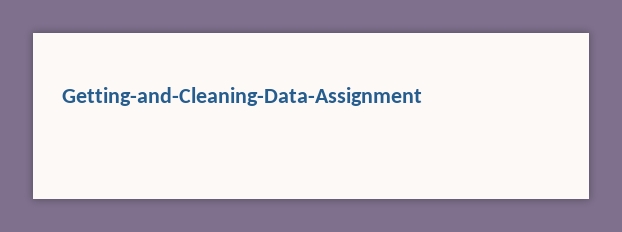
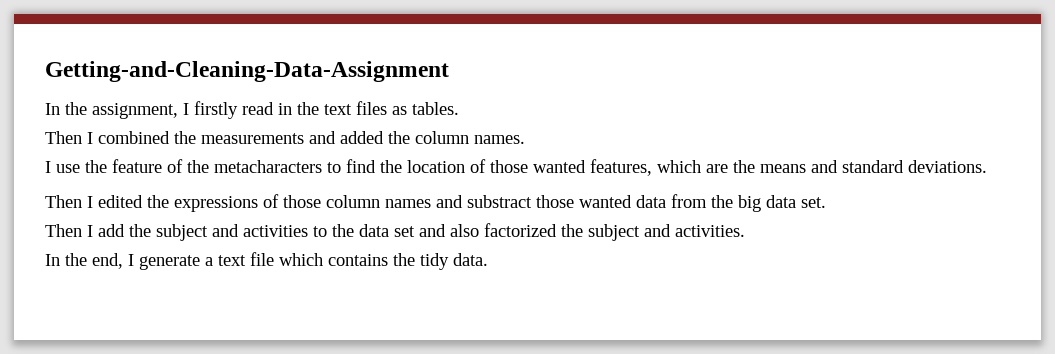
(422, 96) none -> [45,101,459,119] [45,131,525,144] [45,159,987,176] [45,194,826,212] [45,223,745,241] [45,252,488,270] // In the assignment, I firstly read in the text files as tables. // Then I combined the measurements and added the column names. // I use the feature of the metacharacters to find the location of those wanted features, which are the means and standard deviations. // Then I edited the expressions of those column names and substract those wanted data from the big data set. // Then I add the subject and activities to the data set and also factorized the subject and activities. // In the end, I generate a text file which contains the tidy data.

